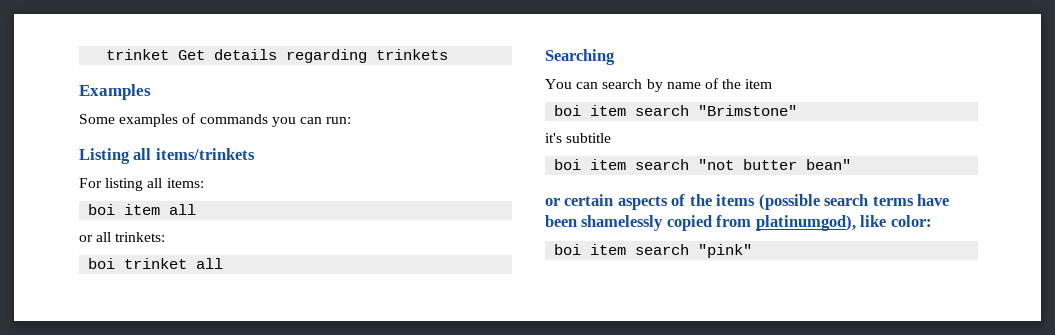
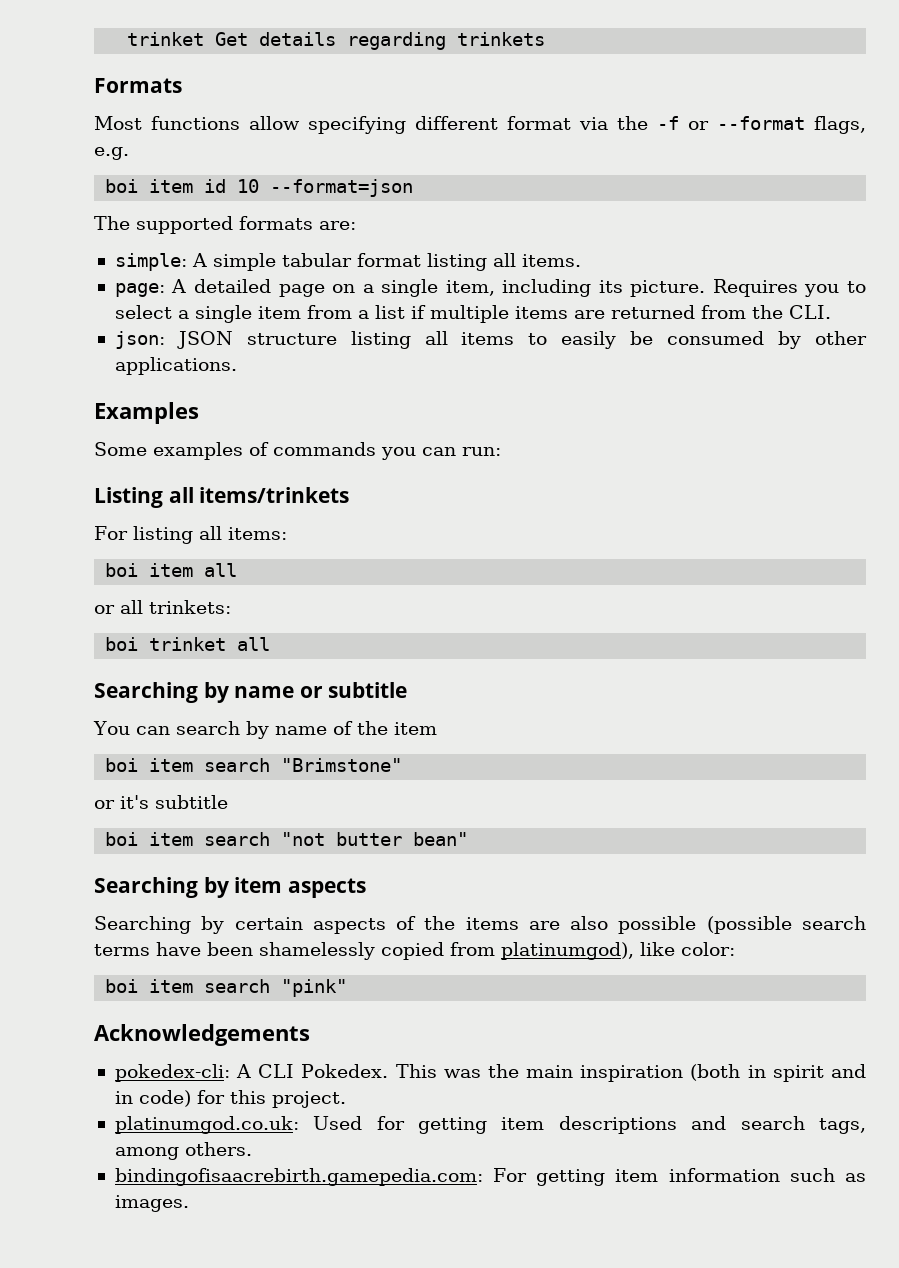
(449, 54) none -> [94,78,182,93] [94,116,866,134] [94,147,129,160] [105,179,414,197] [94,216,356,234] [114,253,581,271] [114,279,867,297] [114,305,831,323] [114,331,867,349] [114,357,237,375] // Formats // Most functions allow specifying different format via the -f or --format flags, e.g. // boi item id 10 --format=json // The supported formats are: // simple: A simple tabular format listing all items. // page: A detailed page on a single item, including its picture. Requires you to select a single item from a list if multiple items are returned from the CLI. // json: JSON structure listing all items to easily be consumed by other applications.
(615, 57) none -> [203,682,408,703] by name or subtitle
(798, 110) none -> [94,800,115,809] or
[545,198,560,206] or -> [94,877,366,898] [94,916,225,934] Searching by item aspects // Searching by
(756, 200) none -> [528,916,697,934] are also possible
(753, 251) none -> [94,1024,310,1046] [114,1064,866,1082] [114,1090,346,1108] [114,1116,867,1134] [114,1142,252,1160] [114,1168,867,1186] [114,1195,189,1212] // Acknowledgements // pokedex-cli: A CLI Pokedex. This was the main inspiration (both in spirit and in code) for this project. // platinumgod.co.uk: Used for getting item descriptions and search tags, among others. // bindingofisaacrebirth.gamepedia.com: For getting item information such as images.

